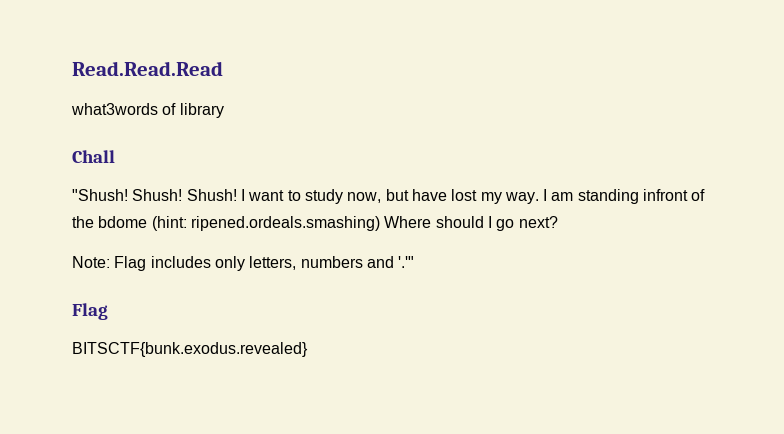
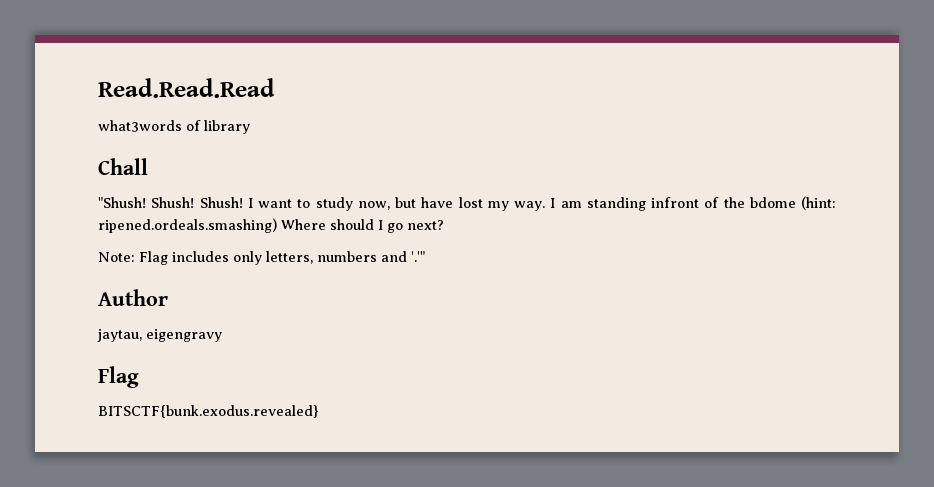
(415, 262) none -> [98,289,168,306] [97,329,222,342] // Author // jaytau, eigengravy

